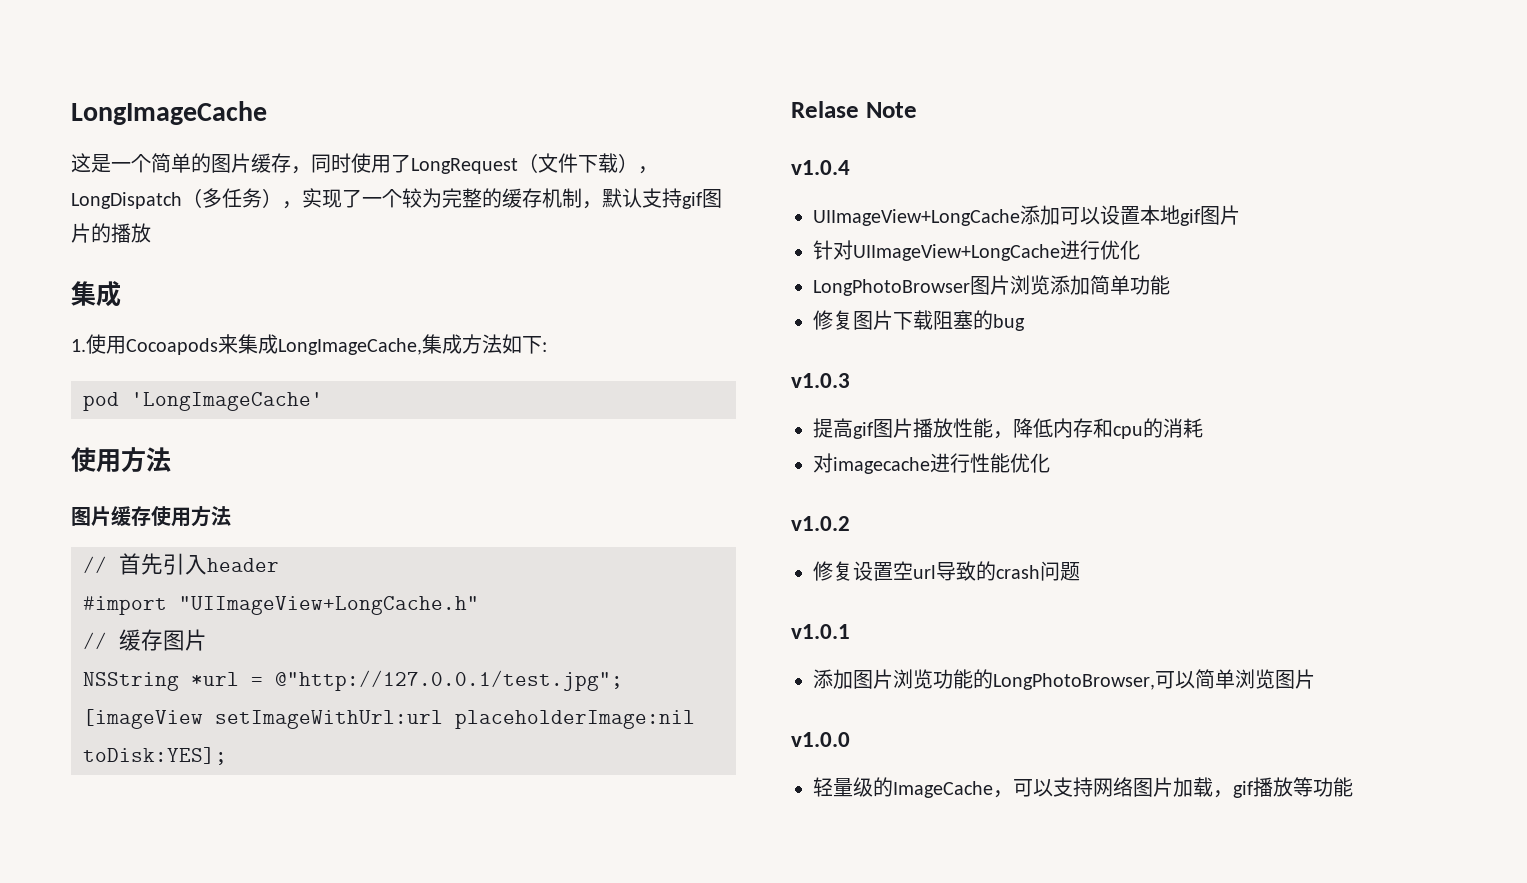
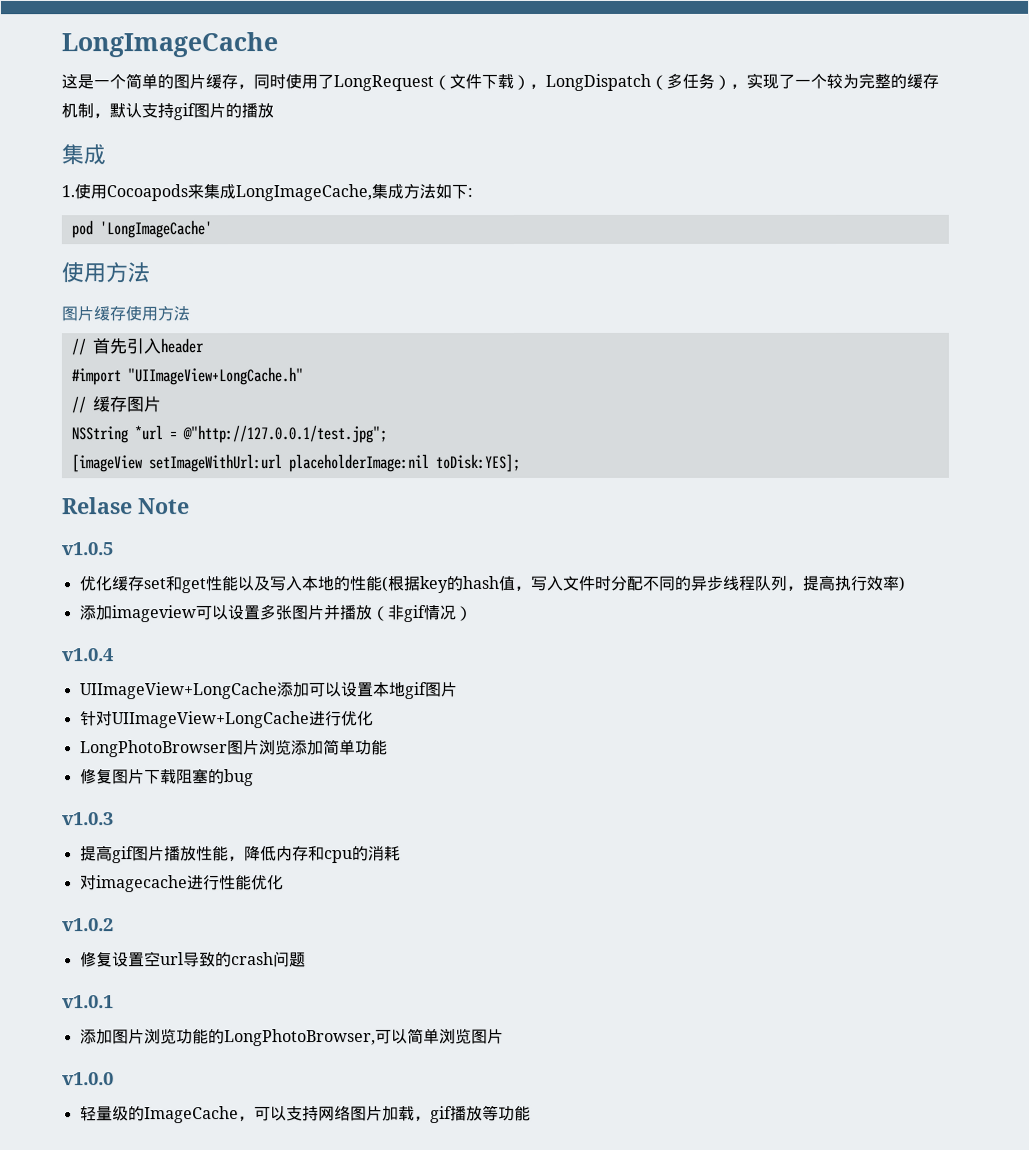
(917, 110) none -> [61,542,113,556] [79,574,906,594] [79,604,473,623] // v1.0.5 // 优化缓存set和get性能以及写入本地的性能(根据key的hash值，写入文件时分配不同的异步线程队列，提高执行效率) // 添加imageview可以设置多张图片并播放（非gif情况）

